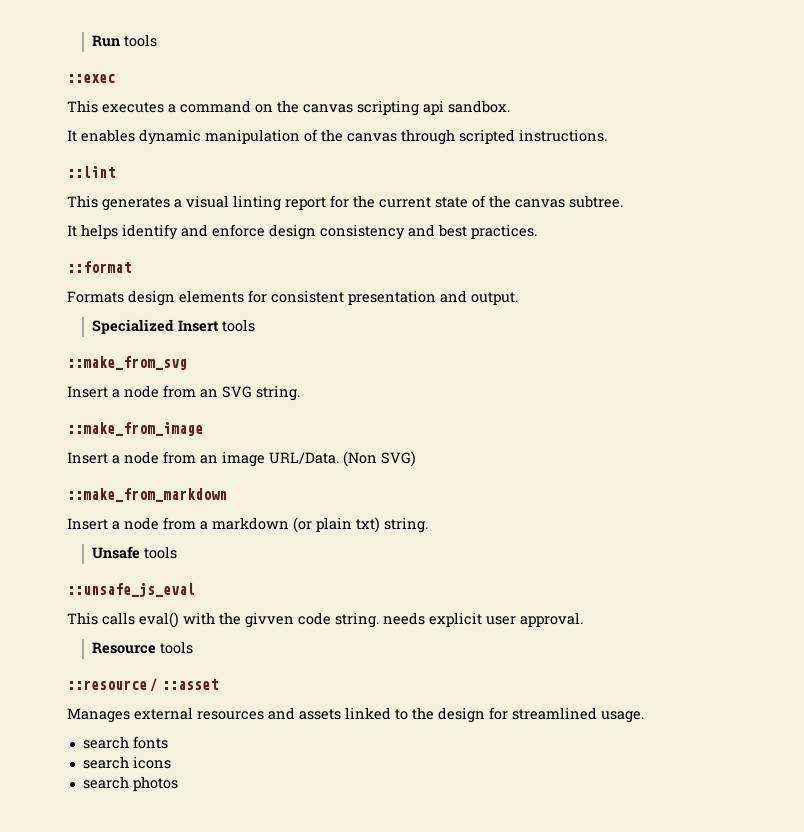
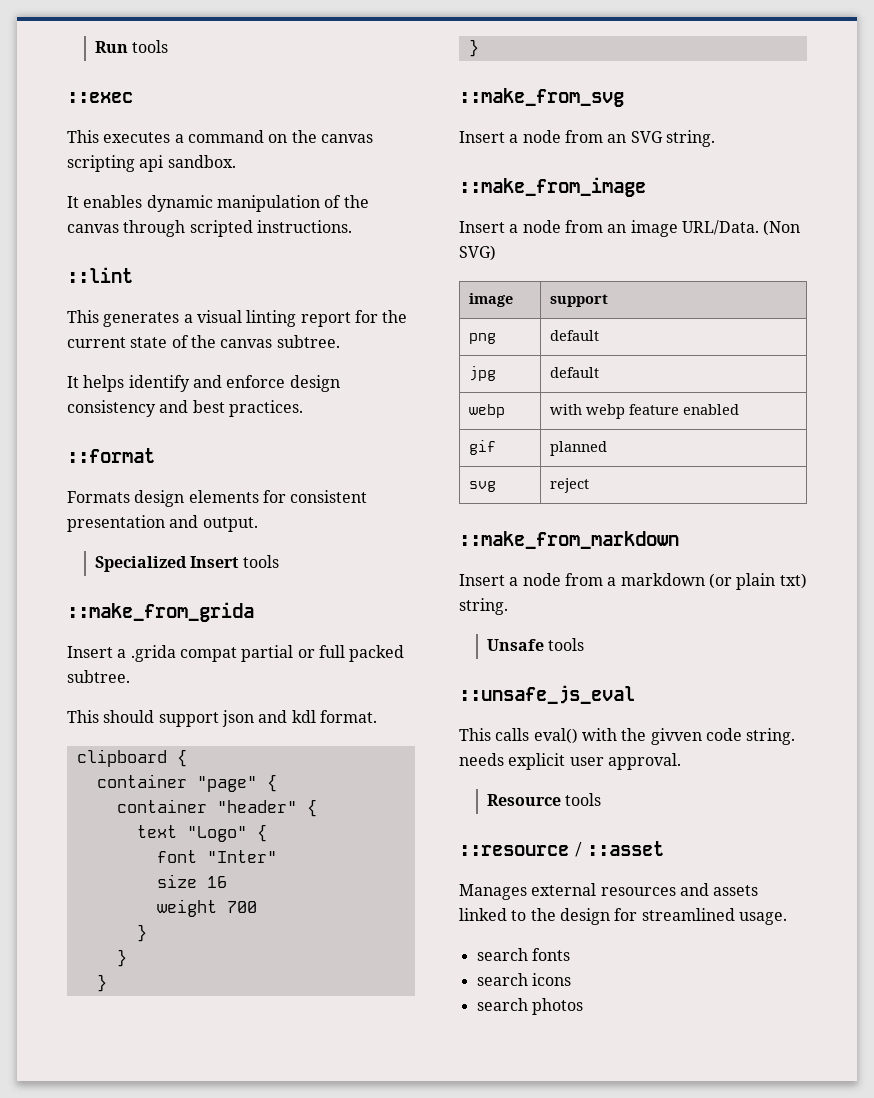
(255, 325) none -> [67,602,254,622] [67,645,405,662] [67,670,130,683] [67,710,377,727] [76,749,187,767] [96,774,277,792] [116,799,317,817] [136,824,267,842] [156,850,277,863] [156,874,227,888] [156,899,257,917] [136,924,147,942] [116,949,127,967] [96,974,107,992] [468,39,479,57] // ::make_from_grida // Insert a .grida compat partial or full packed subtree. // This should support json and kdl format. // clipboard { // container "page" { // container "header" { // text "Logo" { // font "Inter" // size 16 // weight 700 // } // } // } // }
(416, 459) none -> [469,293,514,307] [550,294,609,307] [469,333,497,344] [550,330,600,341] [469,366,497,381] [550,367,600,378] [469,404,506,418] [550,404,740,419] [469,440,497,455] [550,441,608,456] [469,481,497,492] [550,478,590,493] // image | support // png | default // jpg | default // webp | with webp feature enabled // gif | planned // svg | reject

